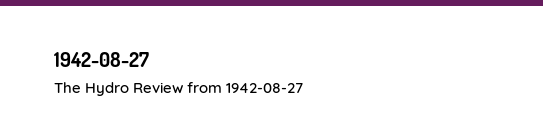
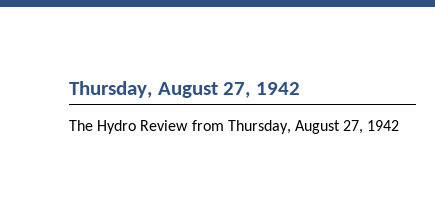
[54,52,149,67] 1942-08-27 -> [69,81,301,98] Thursday, August 27, 1942
[226,83,304,93] 1942-08-27 -> [227,120,400,134] Thursday, August 27, 1942

